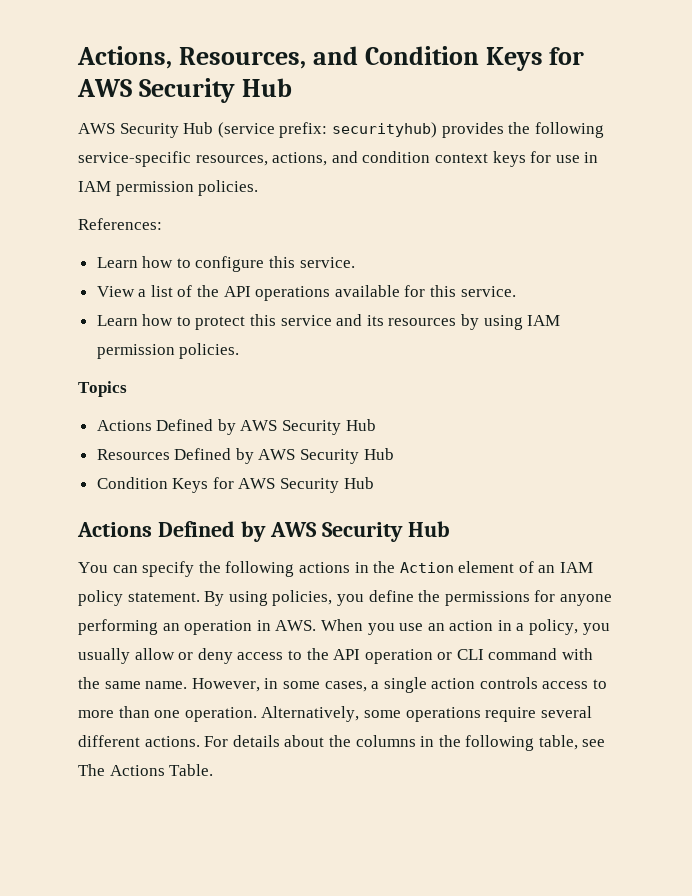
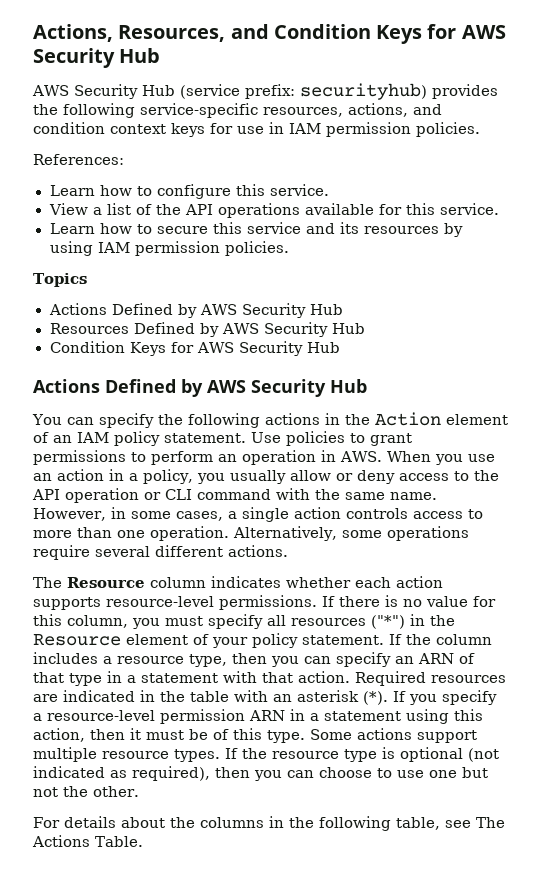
[195,316,246,330] protect -> [156,226,208,234] secure
[204,590,612,606] [78,619,158,635] By using policies, you define the permissions for anyone performing -> [251,431,412,446] [33,450,213,465] Use policies to grant permissions to perform
(200, 741) none -> [33,576,443,588] [33,595,496,610] [33,614,455,629] [33,633,492,648] [33,652,475,667] [33,671,506,686] [33,690,497,705] [33,709,483,724] [33,728,477,743] [33,747,499,762] [33,766,488,781] [33,786,139,797] // The Resource column indicates whether each action supports resource-level permissions. If there is no value for this column, you must specify all resources ("*") in the Resource element of your policy statement. If the column includes a resource type, then you can specify an ARN of that type in a statement with that action. Required resources are indicated in the table with an asterisk (*). If you specify a resource-level permission ARN in a statement using this action, then it must be of this type. Some actions support multiple resource types. If the resource type is optional (not indicated as required), then you can choose to use one but not the other. //

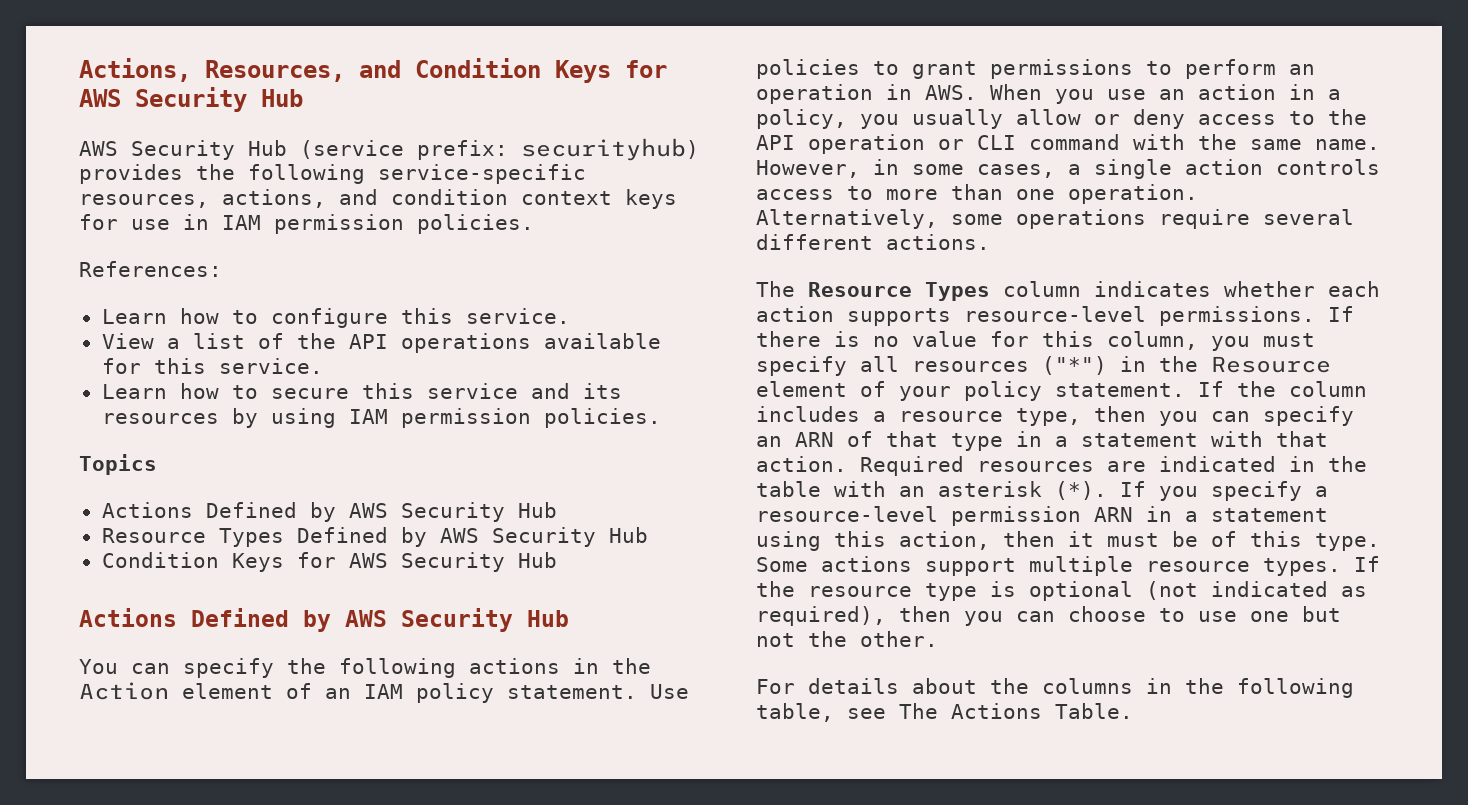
[49,323,129,334] Resources -> [101,528,284,547] Resource Types
(145, 582) none -> [925,282,990,301] Types

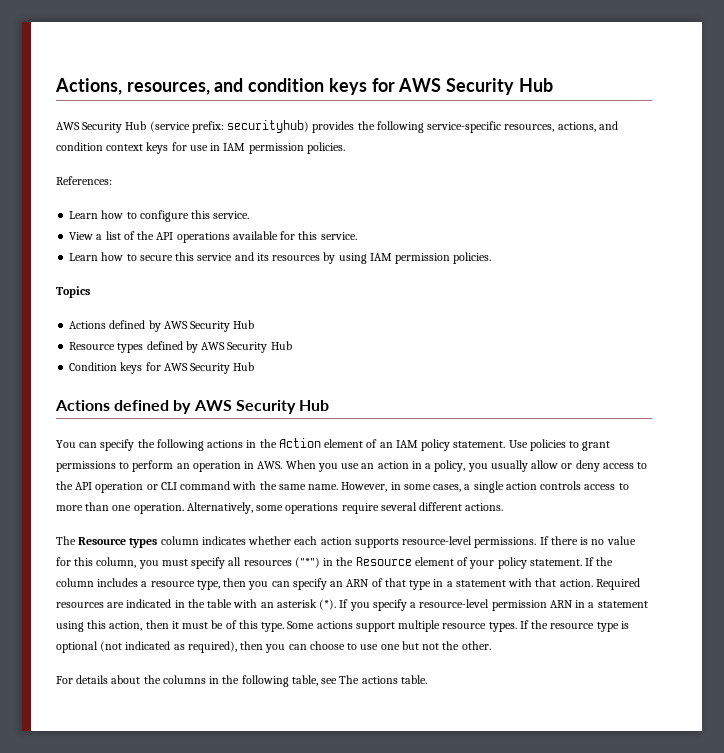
[205,58,611,83] Resources, and Condition Keys -> [126,78,367,95] resources, and condition keys
[205,502,297,518] Defined -> [109,320,146,329] defined
[218,527,388,547] Types Defined -> [117,341,183,353] types defined
[231,553,284,572] Keys -> [120,362,143,374] keys
[191,608,289,627] Defined -> [114,400,170,411] defined
[925,282,990,301] Types -> [129,538,158,548] types
[951,703,1133,719] Actions Table. -> [361,675,427,684] actions table.

